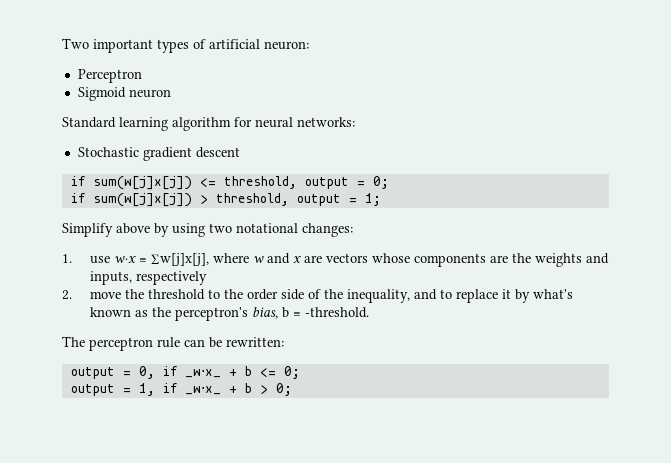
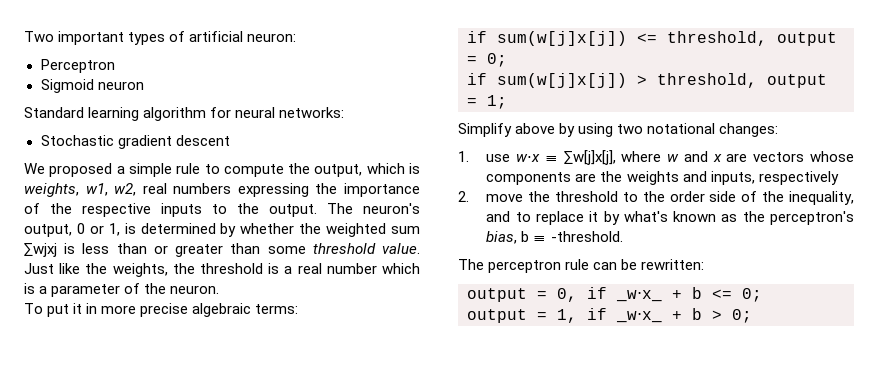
(240, 152) none -> [24,163,421,177] [24,183,420,197] [24,203,420,217] [24,223,420,237] [24,243,420,257] [24,263,420,277] [24,283,220,297] [24,303,299,317] // We proposed a simple rule to compute the output, which is weights, w1, w2, real numbers expressing the importance of the respective inputs to the output. The neuron's output, 0 or 1, is determined by whether the weighted sum ∑wjxj is less than or greater than some threshold value. Just like the weights, the threshold is a real number which is a parameter of the neuron. // To put it in more precise algebraic terms:

